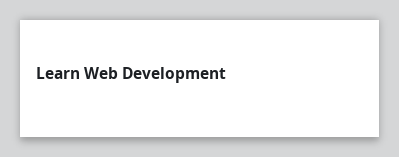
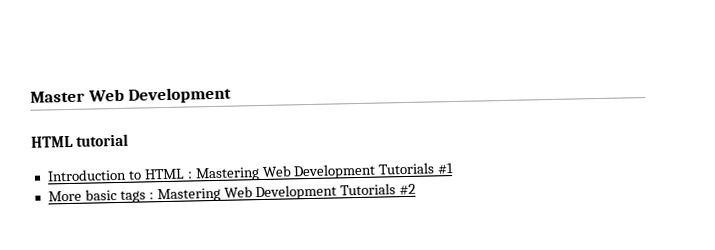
[36,67,227,83] Learn Web Development -> [30,86,233,104] [31,133,130,148] [46,162,455,182] [47,183,417,203] Master Web Development // HTML tutorial // Introduction to HTML : Mastering Web Development Tutorials #1 // More basic tags : Mastering Web Development Tutorials #2

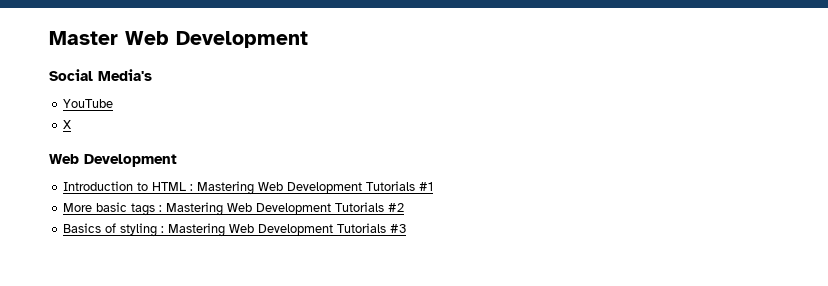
[31,133,130,148] HTML tutorial -> [49,69,152,81] [63,99,114,108] [63,120,72,129] [49,154,177,167] Social Media's // YouTube // X // Web Development
(417, 189) none -> [63,223,407,237] // Basics of styling : Mastering Web Development Tutorials #3

